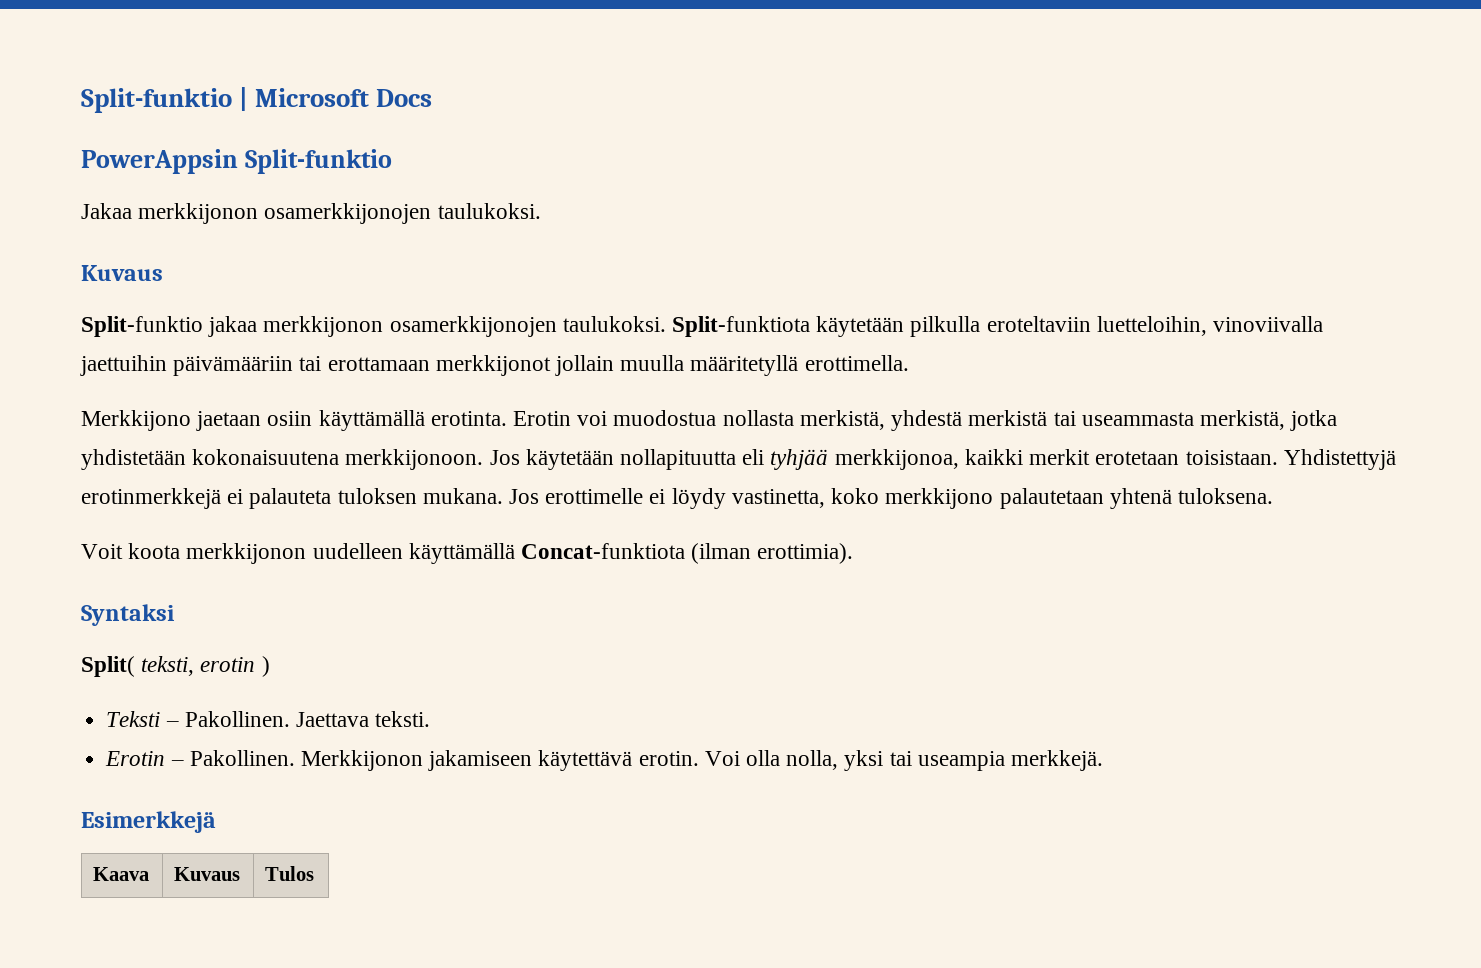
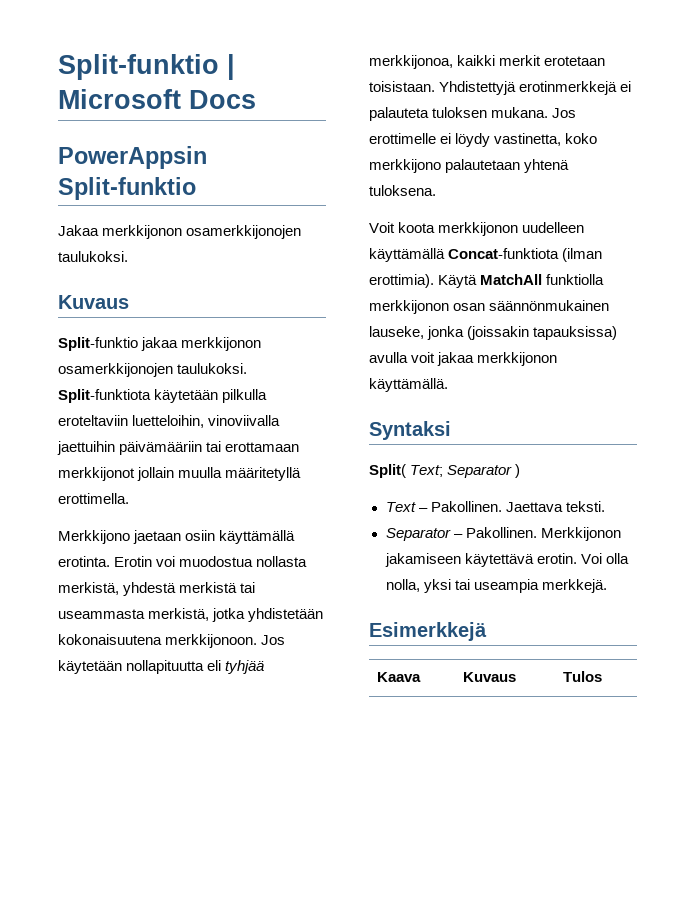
(854, 553) none -> [438,274,605,288] [369,300,610,314] [369,326,618,340] [369,352,558,366] [369,378,448,392] Käytä MatchAll funktiolla merkkijonon osan säännönmukainen lauseke, jonka (joissakin tapauksissa) avulla voit jakaa merkkijonon käyttämällä.
[141,656,256,676] teksti, erotin -> [410,465,513,478] Text; Separator
[106,711,161,727] Teksti -> [385,502,416,512] Text
[105,751,166,766] Erotin -> [385,528,451,541] Separator

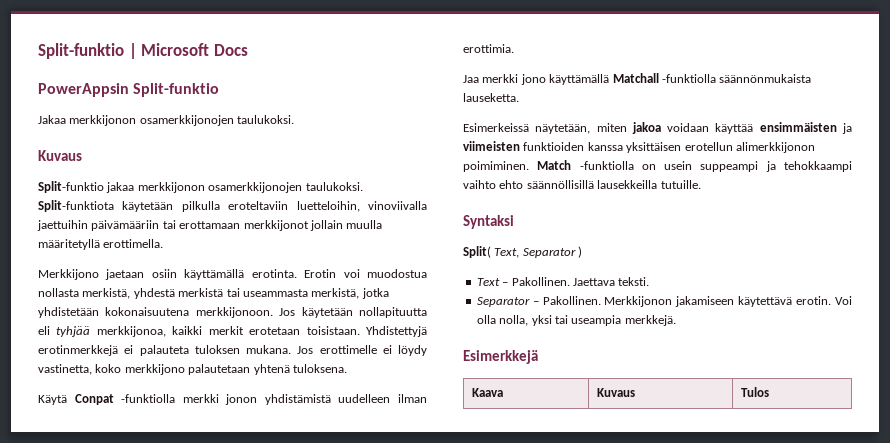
[369,222,585,236] [369,248,603,262] [369,274,605,288] [369,300,610,314] [369,326,618,340] [369,352,558,366] [369,378,448,392] Voit koota merkkijonon uudelleen käyttämällä Concat-funktiota (ilman erottimia). Käytä MatchAll funktiolla merkkijonon osan säännönmukainen lauseke, jonka (joissakin tapauksissa) avulla voit jakaa merkkijonon käyttämällä. -> [38,394,427,405] [463,44,514,53] [463,73,812,85] [463,93,519,102] [463,122,852,134] [463,141,815,153] [463,160,852,172] [463,180,701,189] Käytä Conpat -funktiolla merkki jonon yhdistämistä uudelleen ilman erottimia. // Jaa merkki jono käyttämällä Matchall -funktiolla säännönmukaista lauseketta. // Esimerkeissä näytetään, miten jakoa voidaan käyttää ensimmäisten ja viimeisten funktioiden kanssa yksittäisen erotellun alimerkkijonon poimiminen. Match -funktiolla on usein suppeampi ja tehokkaampi vaihto ehto säännöllisillä lausekkeilla tutuille.
[410,465,444,477] Text; -> [494,248,520,258] Text,

